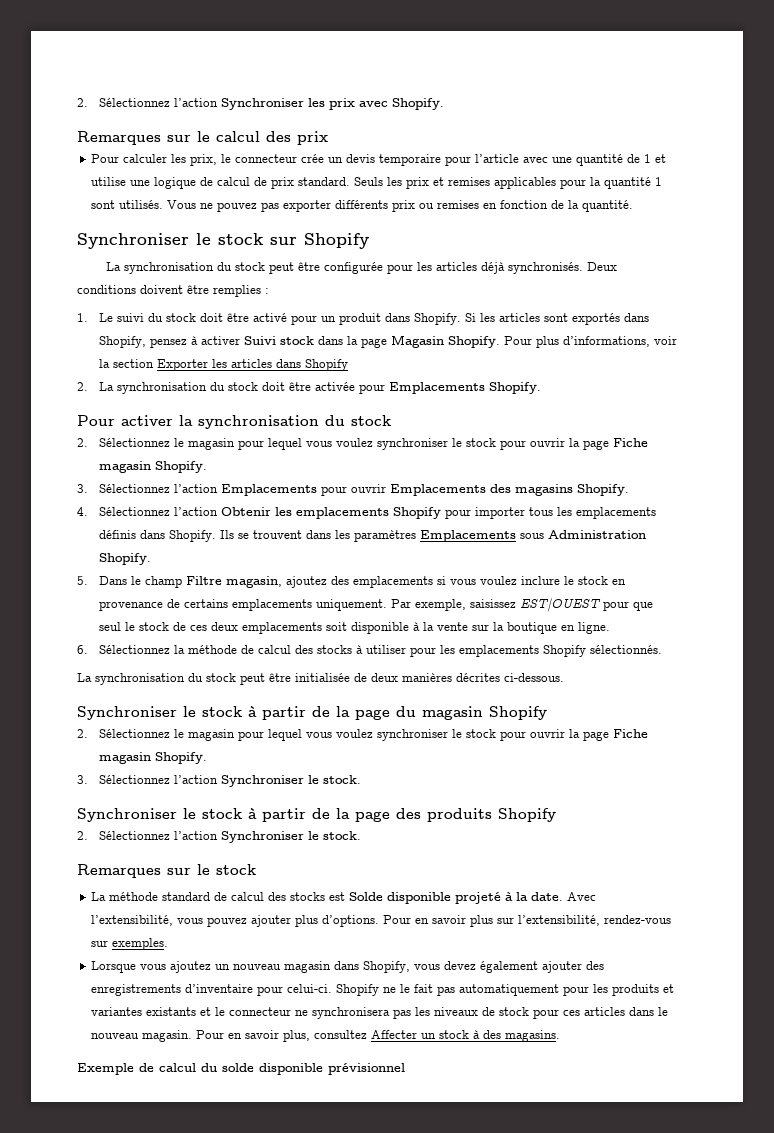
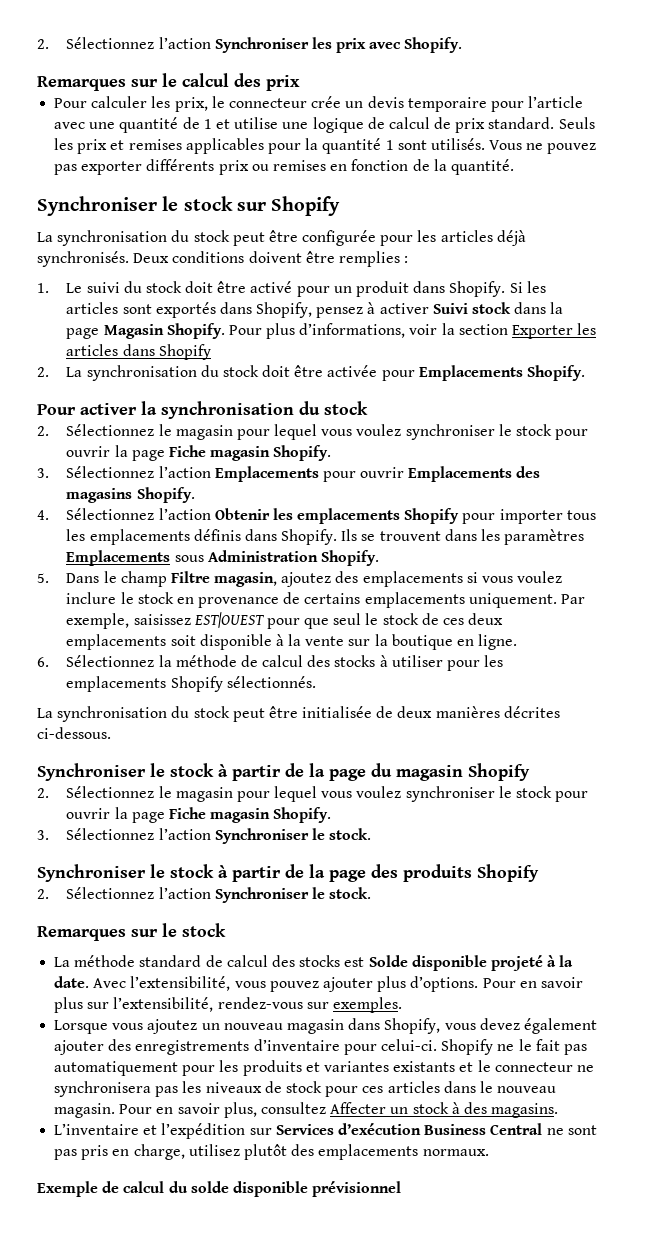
(561, 1036) none -> [54,1123,597,1139] [54,1144,489,1160] // L’inventaire et l’expédition sur Services d’exécution Business Central ne sont pas pris en charge, utilisez plutôt des emplacements normaux.

